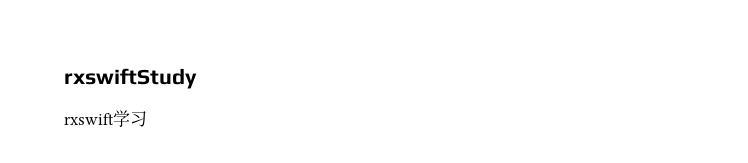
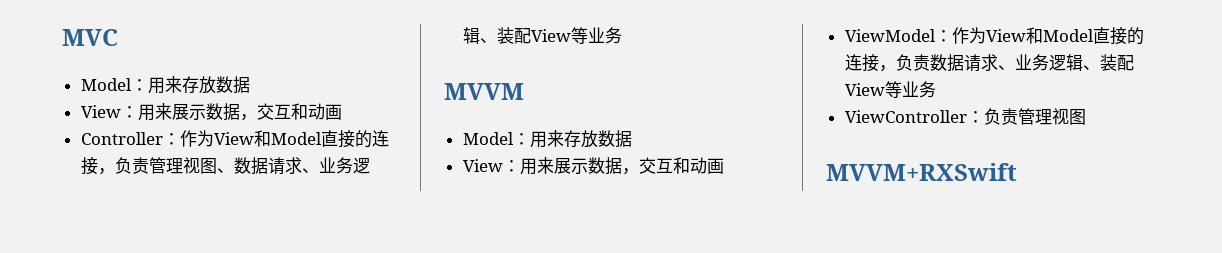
[64,68,197,89] [64,110,147,127] rxswiftStudy // rxswift学习 -> [62,29,118,46] [80,76,250,94] [80,103,342,121] [80,130,389,148] [80,157,370,175] [462,27,622,44] [444,83,524,100] [462,130,632,148] [462,157,724,175] [844,27,1144,45] [844,54,1134,72] [844,81,936,98] [844,108,1086,125] [826,163,1017,181] MVC // Model：用来存放数据 // View：用来展示数据，交互和动画 // Controller：作为View和Model直接的连接，负责管理视图、数据请求、业务逻辑、装配View等业务 // MVVM // Model：用来存放数据 // View：用来展示数据，交互和动画 // ViewModel：作为View和Model直接的连接，负责数据请求、业务逻辑、装配View等业务 // ViewController：负责管理视图 // MVVM+RXSwift

